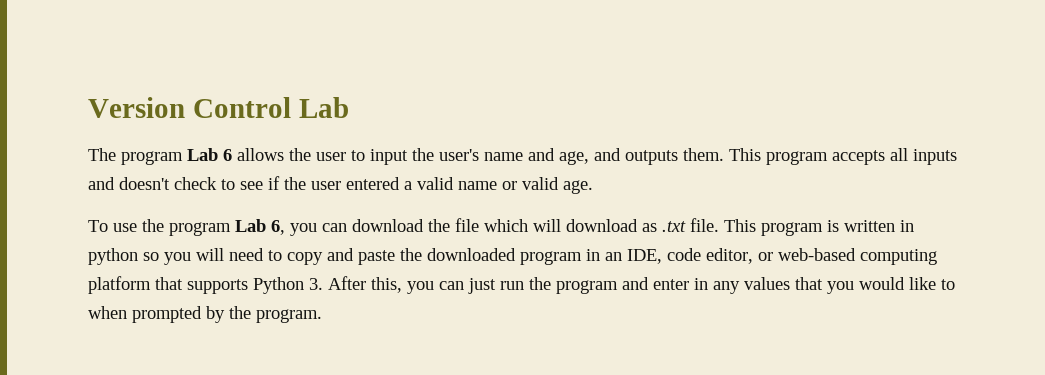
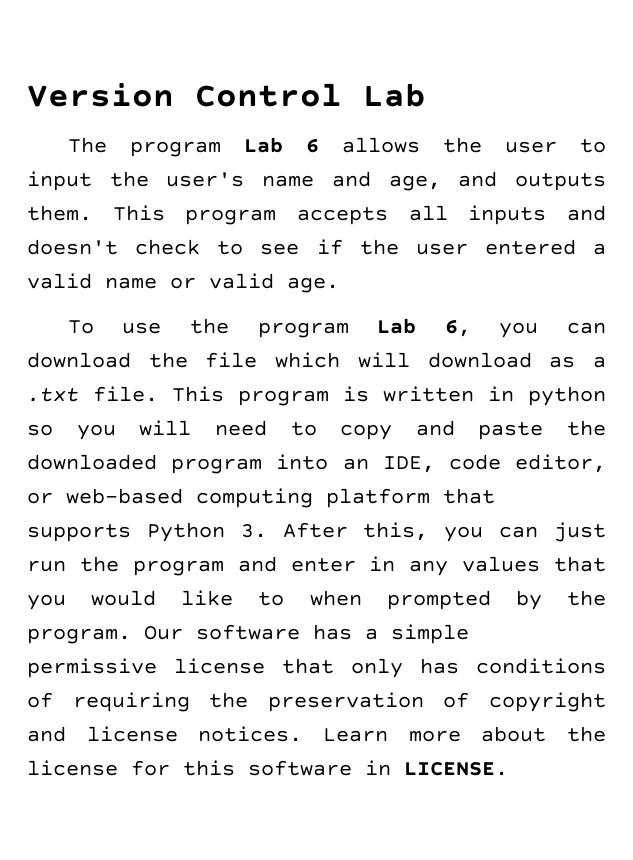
(657, 227) none -> [593,356,606,368] a
[586,249,600,261] in -> [276,454,329,470] into
(322, 316) none -> [144,624,469,644] [27,658,606,678] [27,692,606,712] [27,726,607,742] [27,760,508,776] Our software has a simple permissive license that only has conditions of requiring the preservation of copyright and license notices. Learn more about the license for this software in LICENSE.

